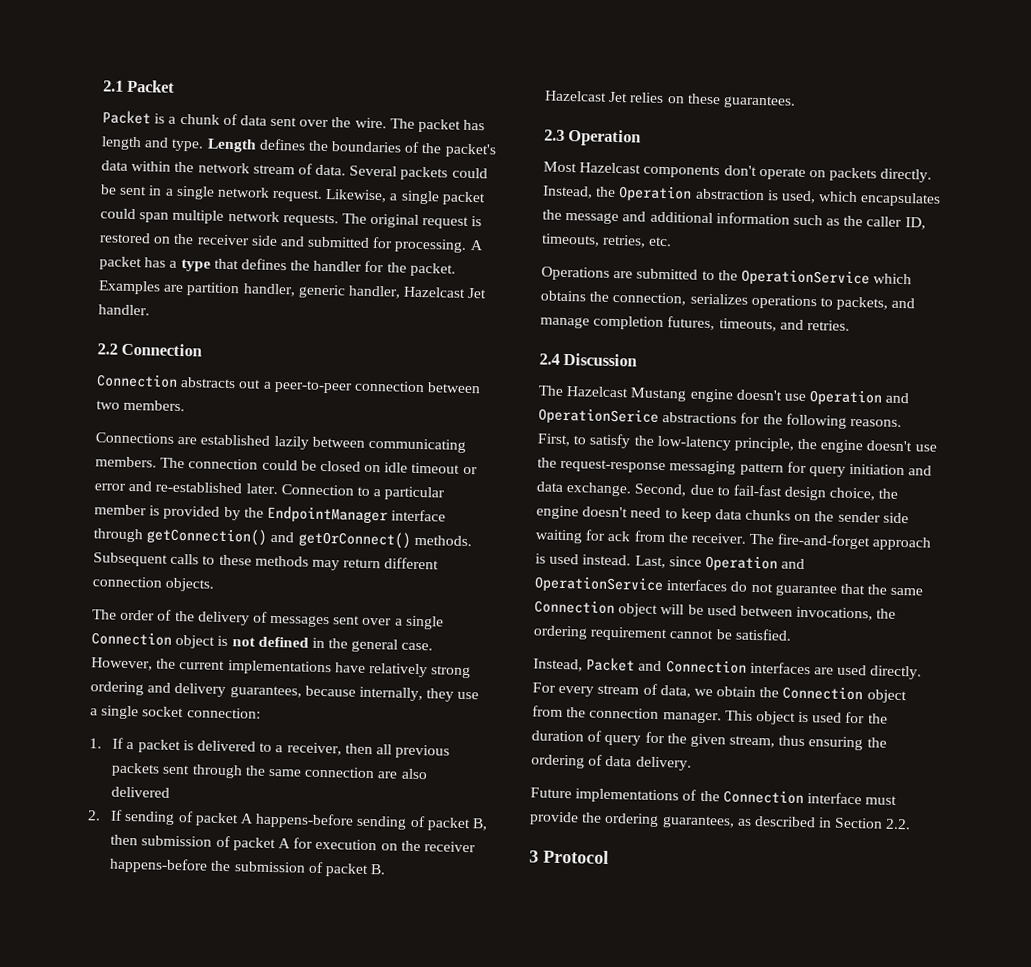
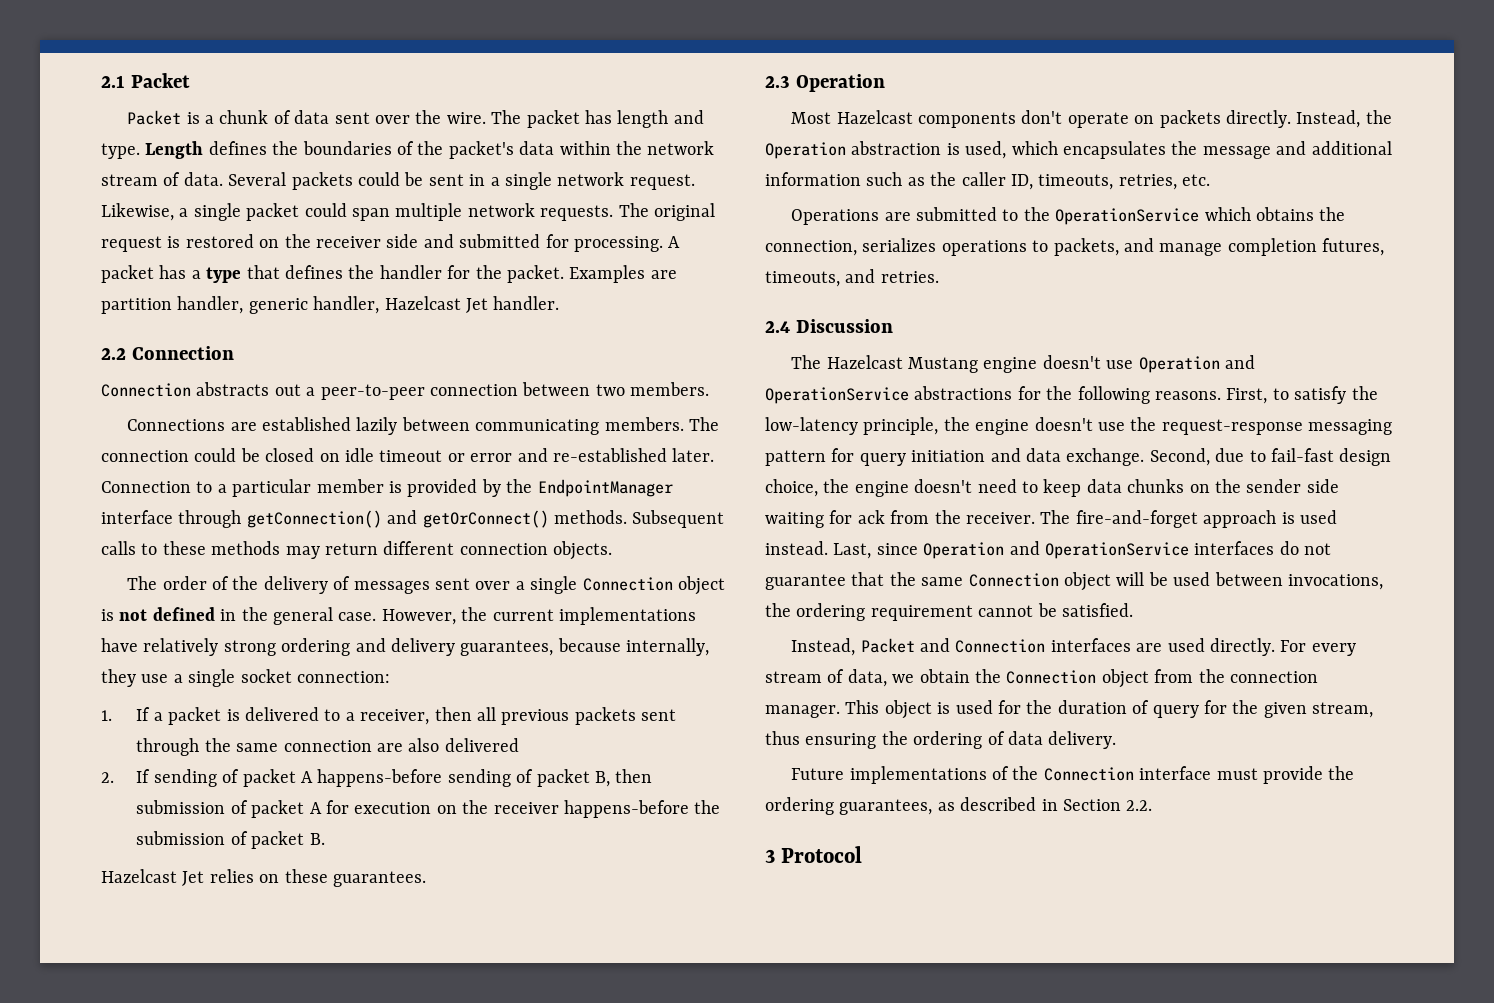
[538,407,659,425] OperationSerice -> [765,387,909,404] OperationService

